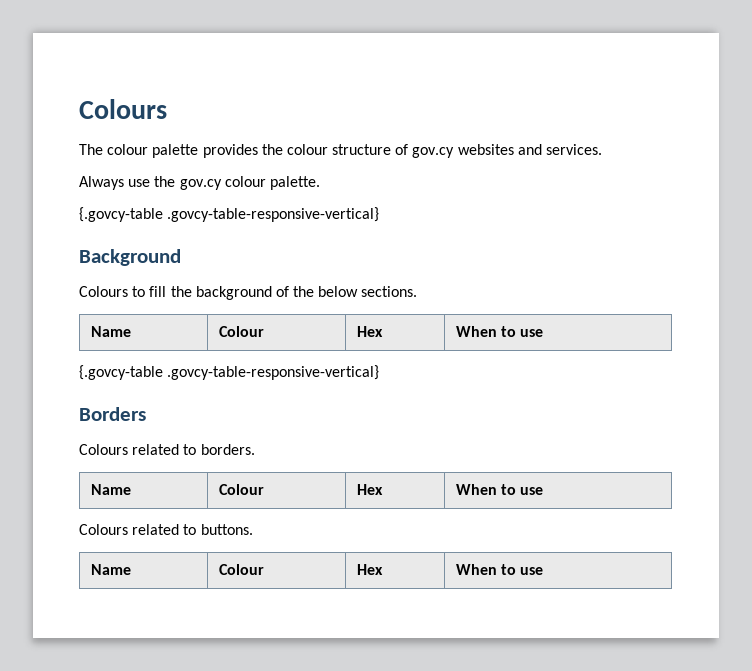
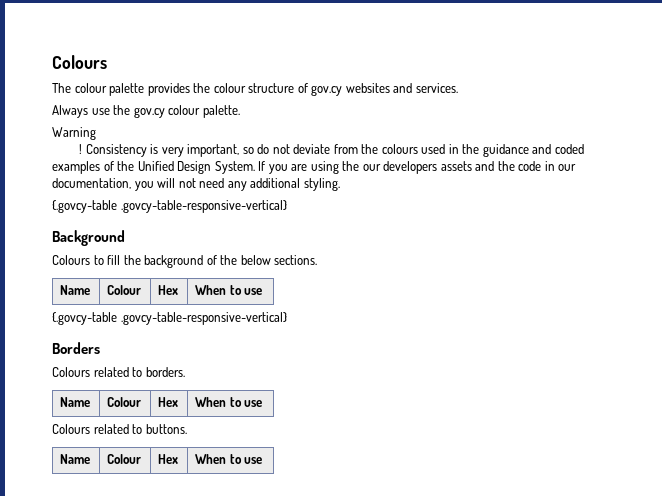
(320, 183) none -> [52,127,96,140] [79,144,584,157] [52,161,577,174] [52,178,340,191] // Warning // ! Consistency is very important, so do not deviate from the colours used in the guidance and coded examples of the Unified Design System. If you are using the our developers assets and the code in our documentation, you will not need any additional styling.

